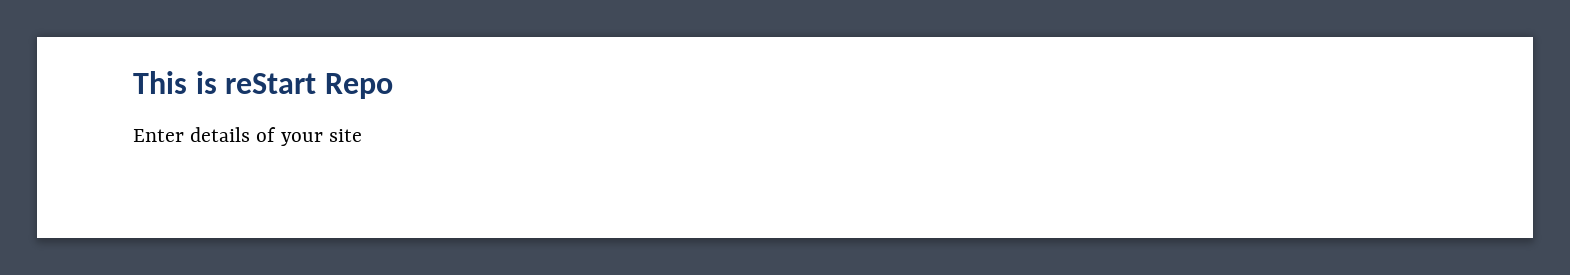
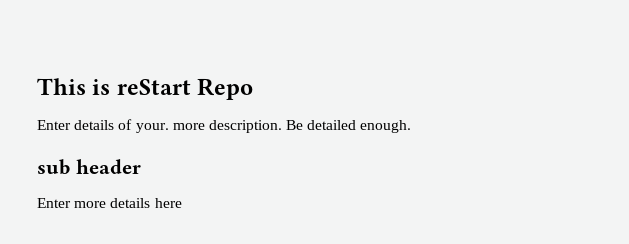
[280,129,362,146] your site -> [135,120,412,133] [37,159,141,175] [37,198,182,208] your. more description. Be detailed enough. // sub header // Enter more details here

